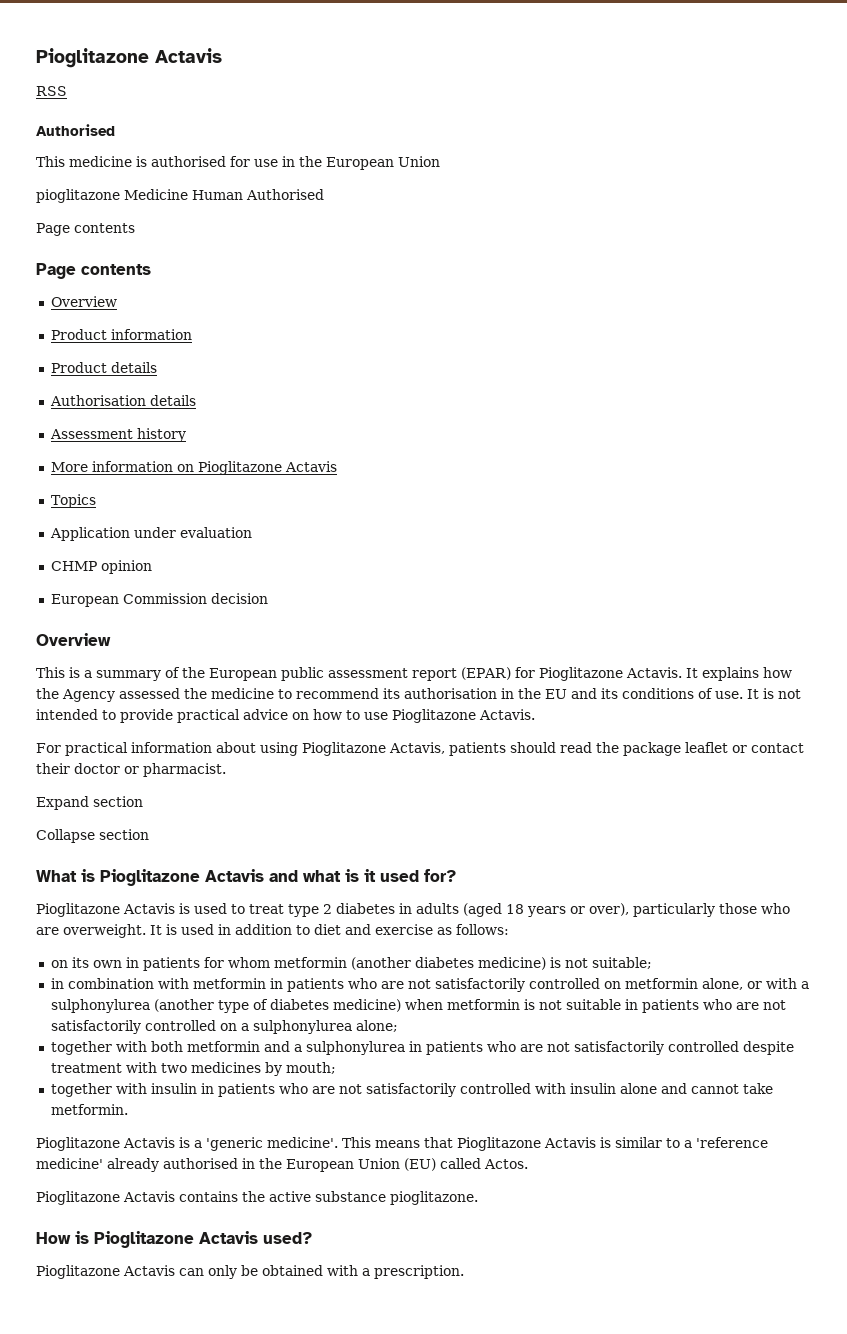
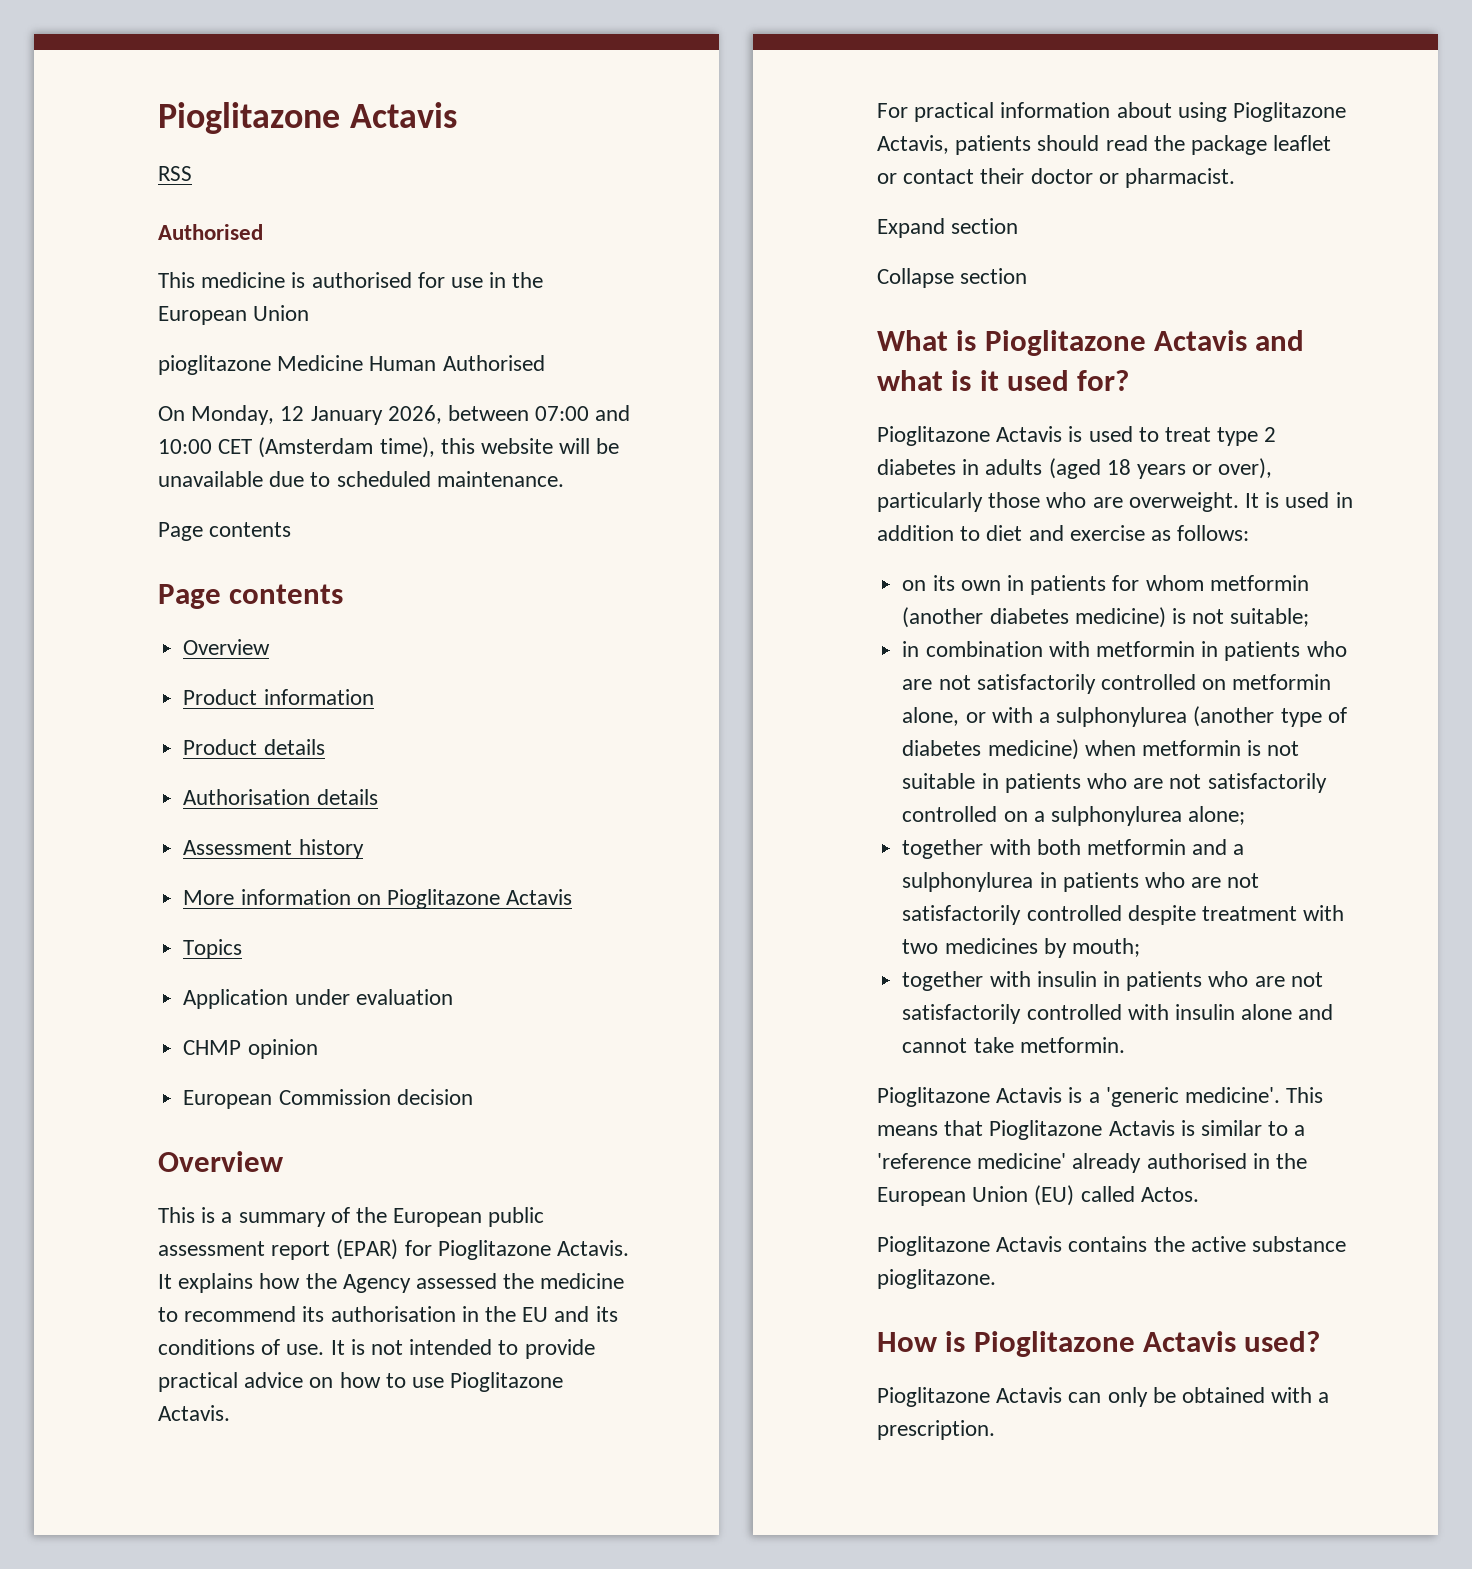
(324, 194) none -> [158,405,631,425] [158,437,620,458] [158,471,564,487] // On Monday, 12 January 2026, between 07:00 and 10:00 CET (Amsterdam time), this website will be unavailable due to scheduled maintenance.

